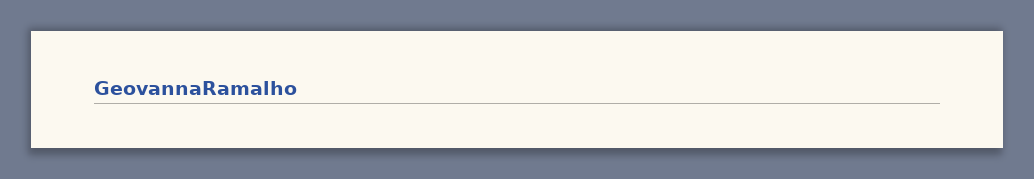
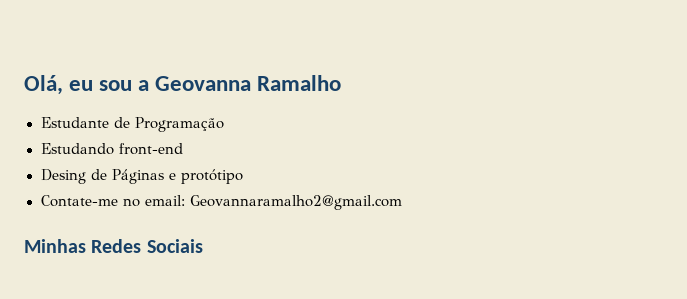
[94,81,297,95] GeovannaRamalho -> [24,75,342,95] [40,117,224,132] [40,143,183,155] [40,169,243,184] [40,195,402,210] [24,239,203,253] Olá, eu sou a Geovanna Ramalho // Estudante de Programação // Estudando front-end // Desing de Páginas e protótipo // Contate-me no email: Geovannaramalho2@gmail.com // Minhas Redes Sociais

